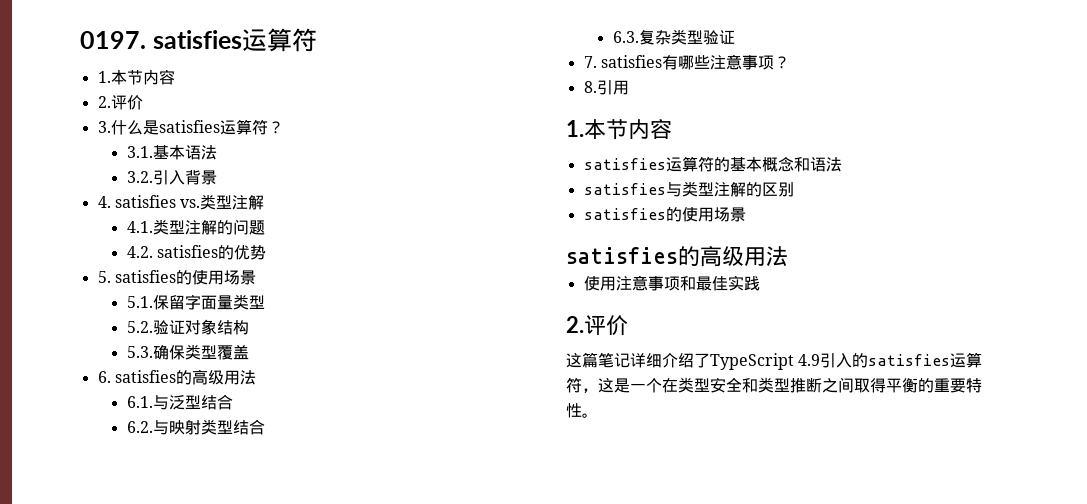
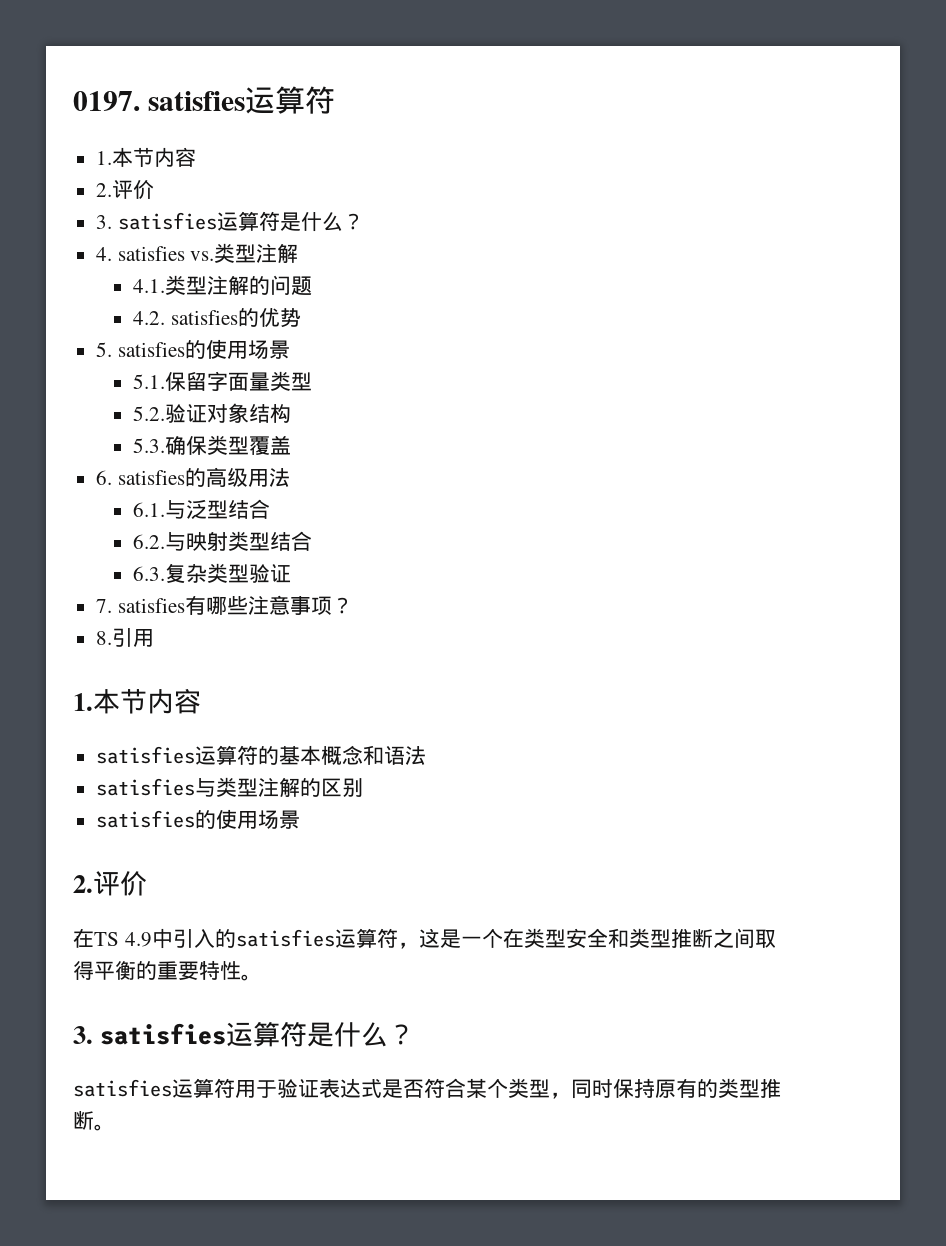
[110,119,284,135] [126,145,217,160] [126,170,217,185] 什么是satisfies运算符？ // 3.1.基本语法 // 3.2.引入背景 -> [117,211,364,232] satisfies运算符是什么？
[566,246,788,267] [583,275,760,291] [566,315,628,336] [566,352,821,370] satisfies的高级用法 // 使用注意事项和最佳实践 // 2.评价 // 这篇笔记详细介绍了TypeScript 4.9 -> [73,871,147,896] [73,928,173,949] 2.评价 // 在TS 4.9中
(598, 415) none -> [73,1021,416,1047] [73,1078,781,1099] [73,1111,115,1131] // 3. satisfies运算符是什么？ // satisfies运算符用于验证表达式是否符合某个类型，同时保持原有的类型推断。

